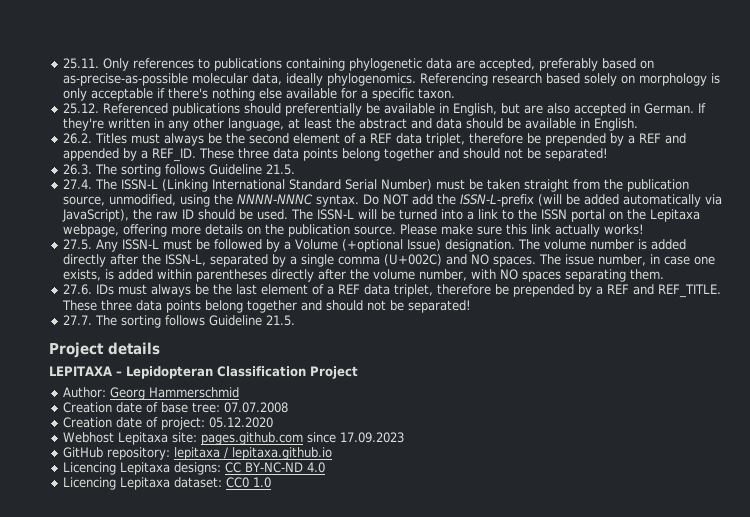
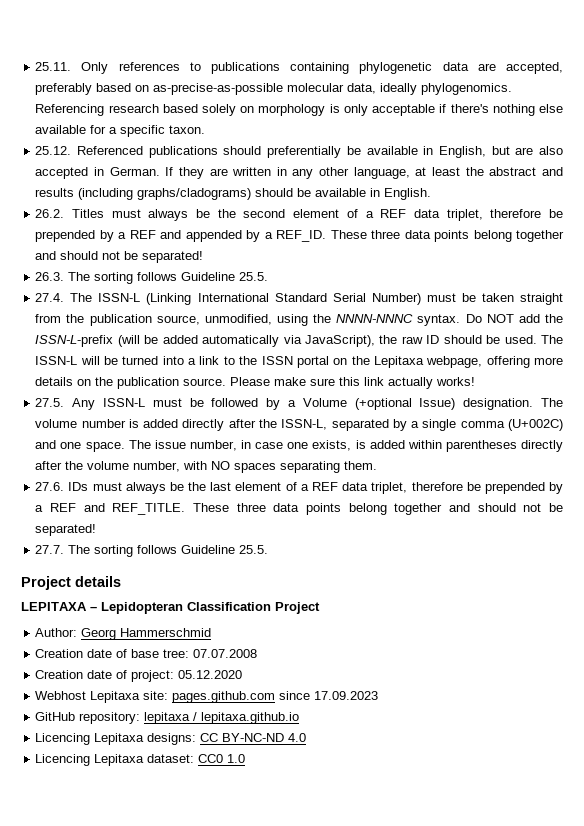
[62,118,104,131] they're -> [178,167,228,179] they are
[435,118,462,129] data -> [35,188,252,200] results (including graphs/cladograms)
[265,164,295,175] 21.5. -> [239,272,269,281] 25.5.
[470,254,536,267] NO spaces. -> [60,442,125,452] one space.
[265,315,295,326] 21.5. -> [239,545,269,554] 25.5.

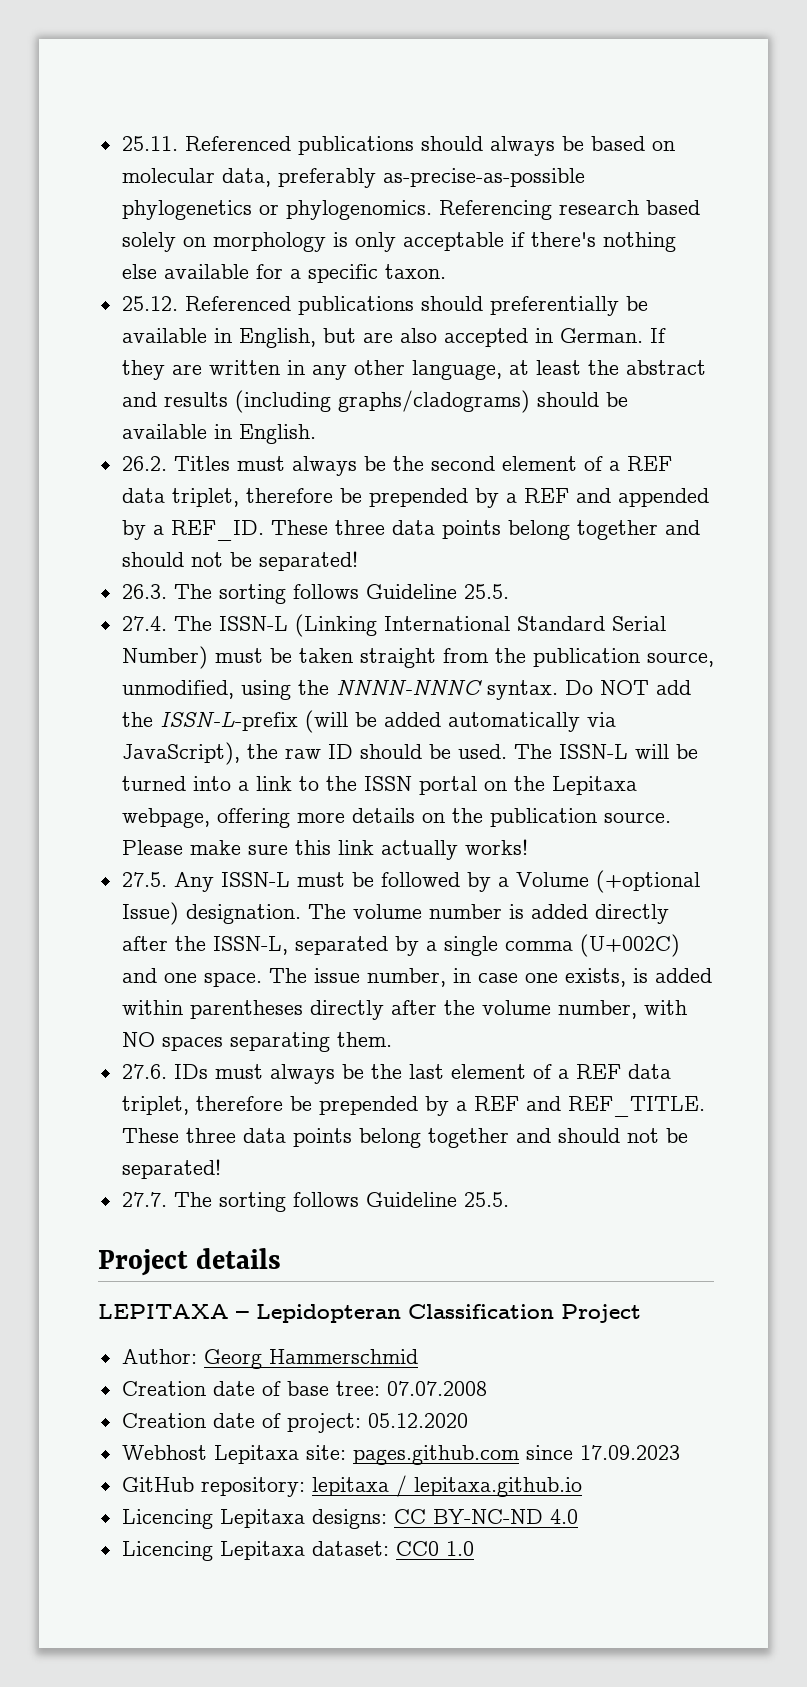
[81,62,563,74] [35,83,93,95] Only references to publications containing phylogenetic data are accepted, preferably -> [184,136,584,156] Referenced publications should always be
[153,83,284,95] as-precise-as-possible -> (675, 146) none
[380,83,418,95] ideally -> [277,168,585,188] [121,200,279,220] preferably as-precise-as-possible phylogenetics or

